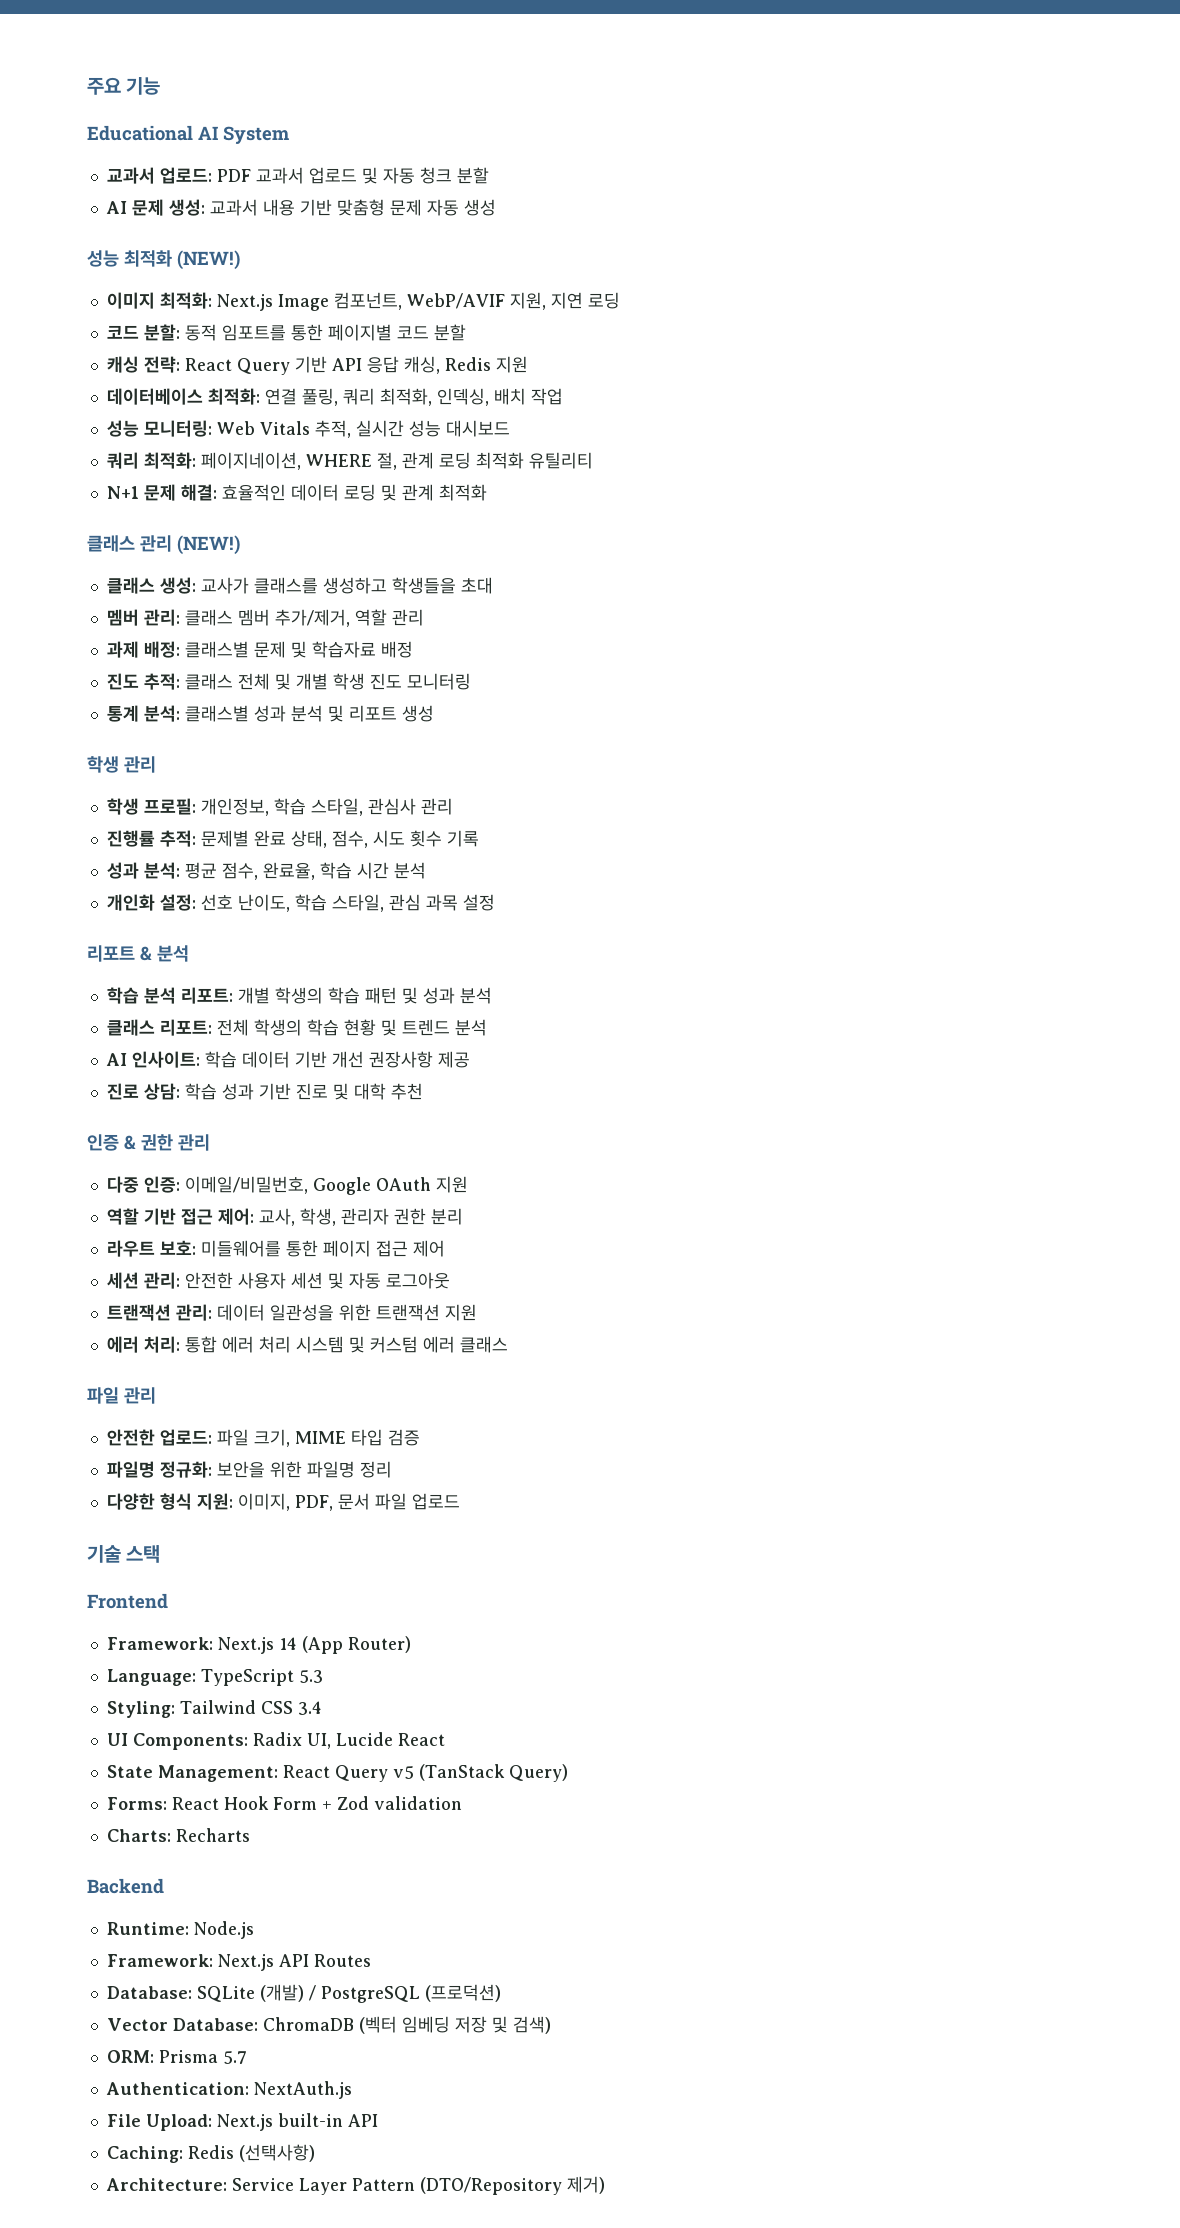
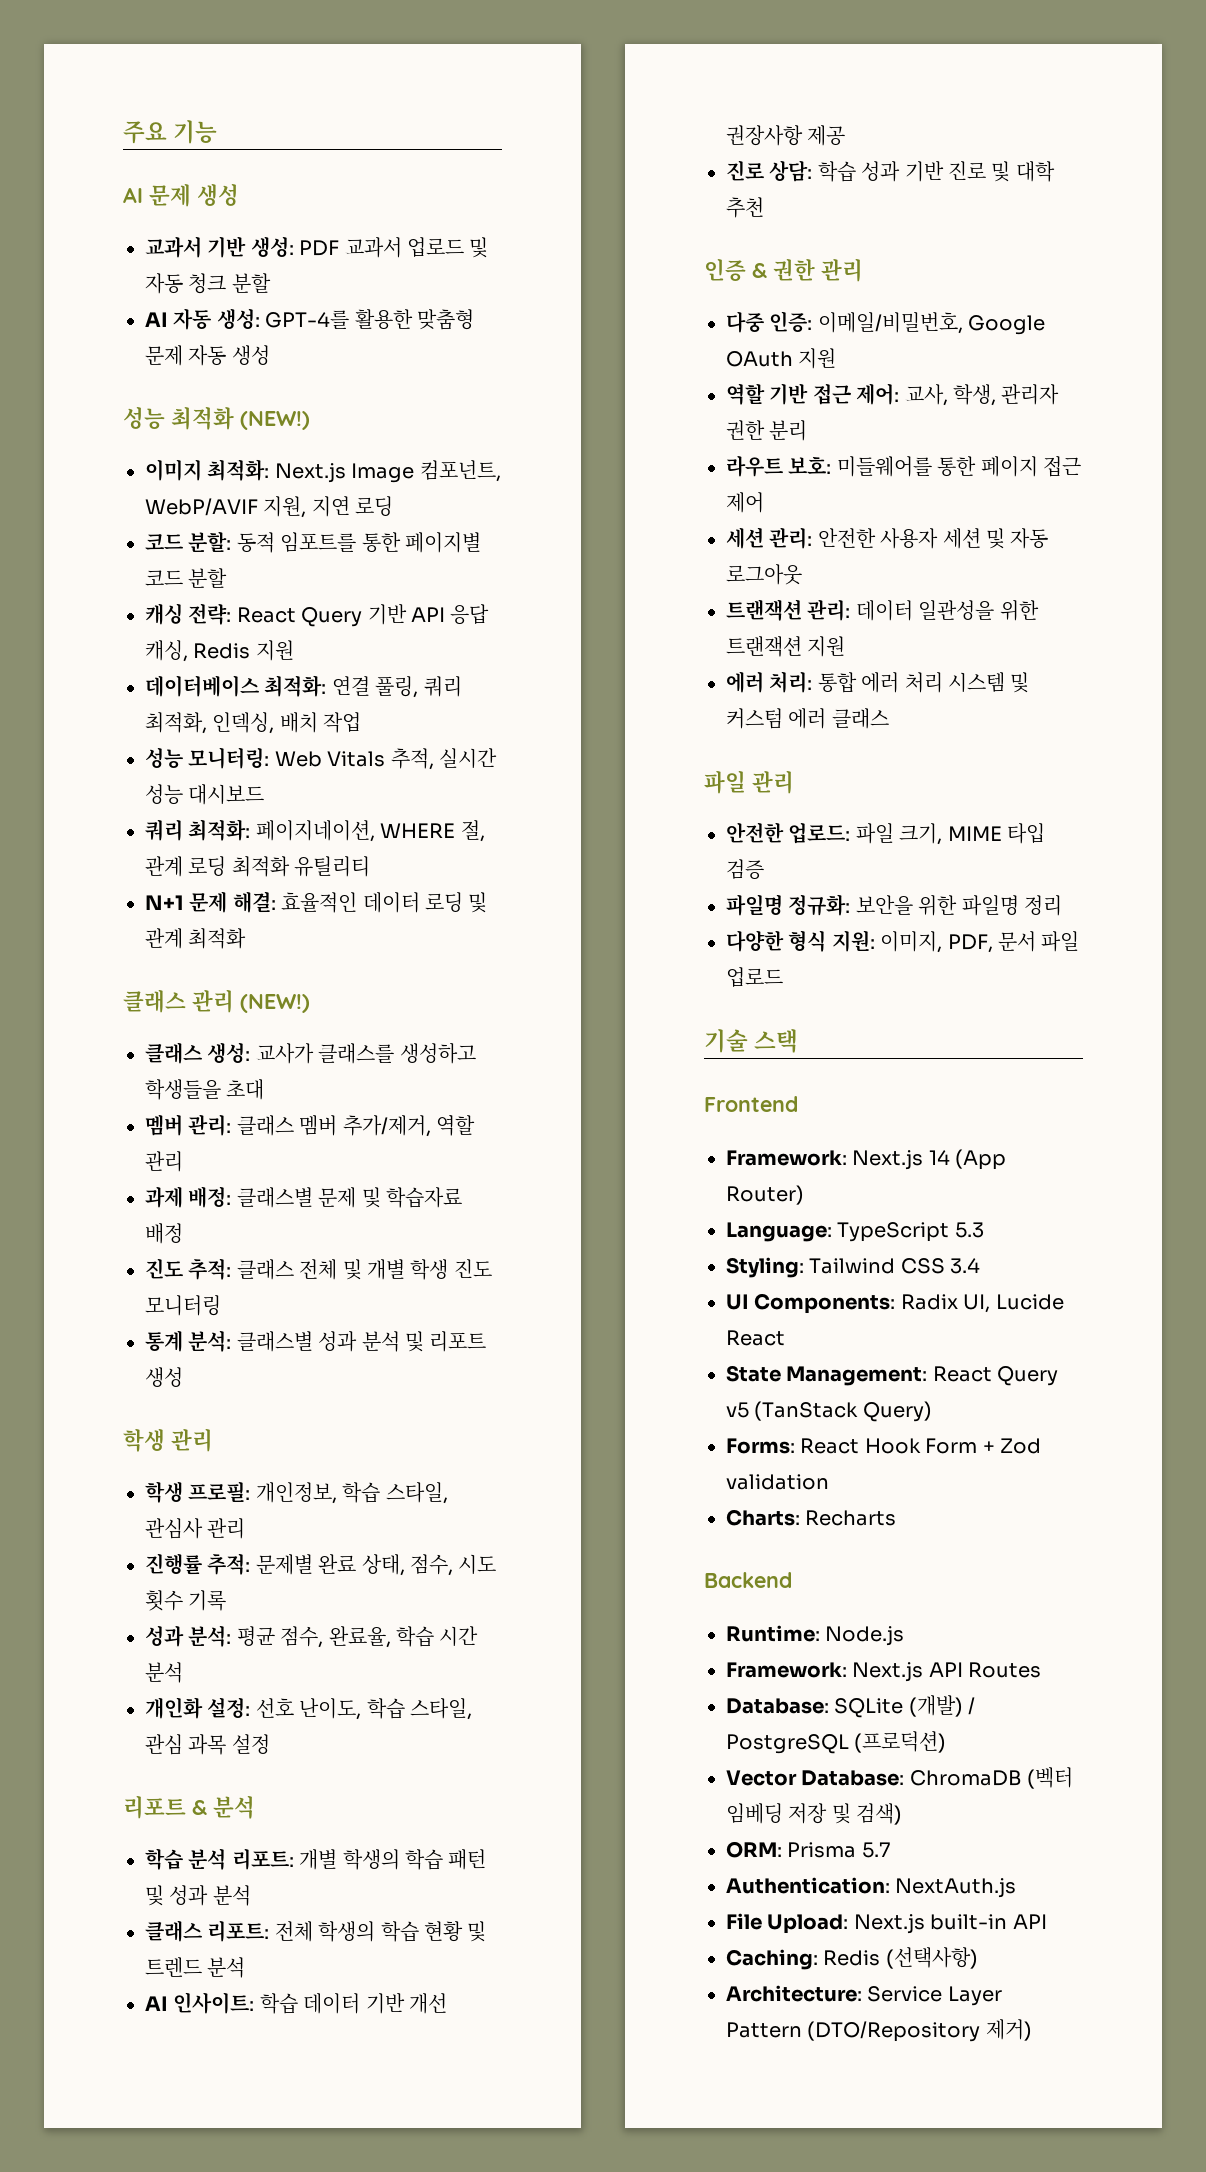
[87,125,289,144] [106,167,212,184] Educational AI System // 교과서 업로드: -> [123,184,239,207] [145,236,294,258] AI 문제 생성 // 교과서 기반 생성:
[131,199,332,216] 문제 생성: 교과서 내용 기반 -> [173,308,413,330] 자동 생성: GPT-4를 활용한

